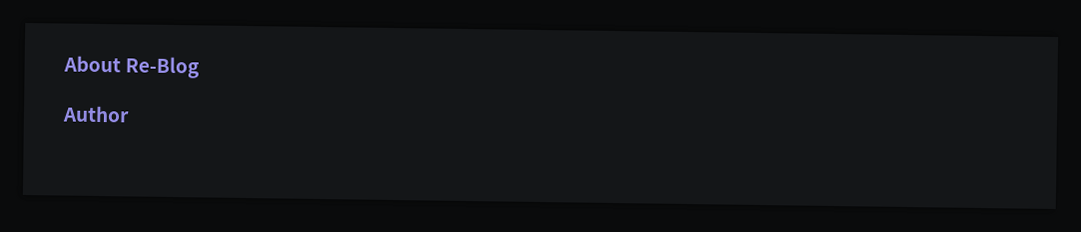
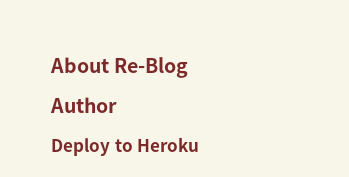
(130, 114) none -> [51,137,200,156] // Deploy to Heroku

